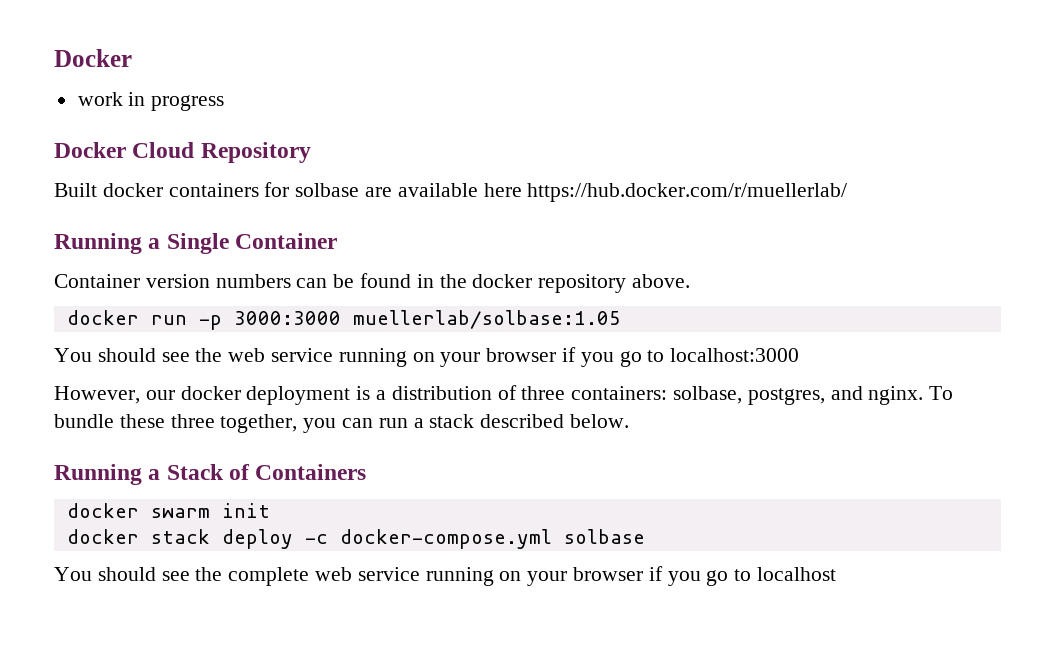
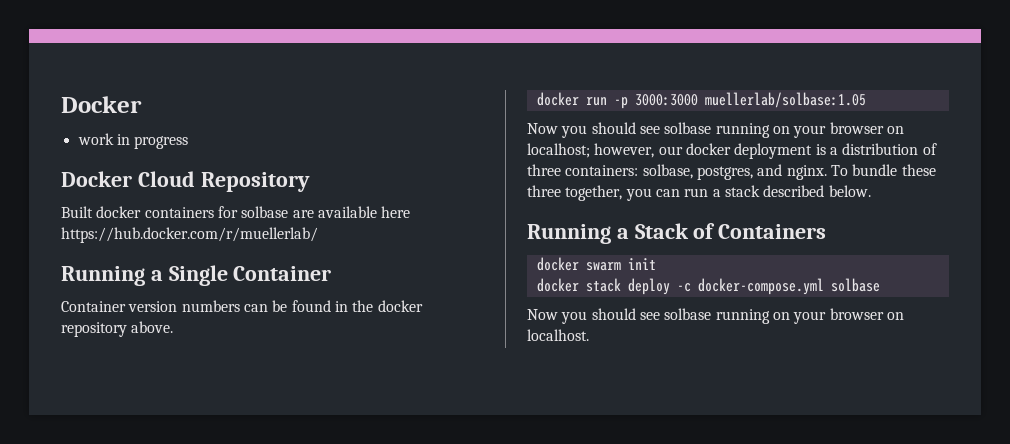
[54,347,800,367] [54,386,140,404] You should see the web service running on your browser if you go to localhost:3000 // However, -> [527,122,904,138] [527,143,655,158] Now you should see solbase running on your browser on localhost; however,
[54,566,837,586] You should see the complete web service running on your browser if you go to localhost -> [527,308,904,324] [527,329,589,341] Now you should see solbase running on your browser on localhost.

